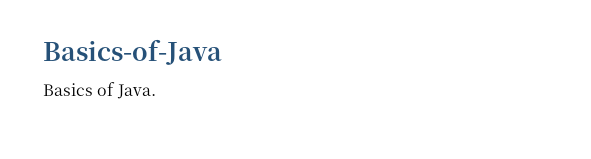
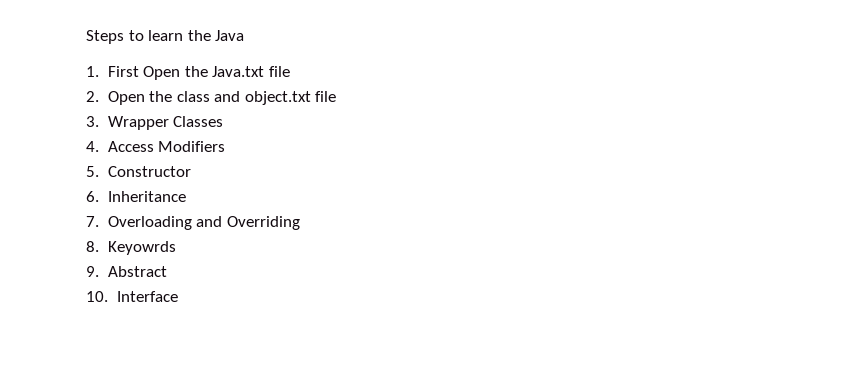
[43,39,222,65] [43,82,156,99] Basics-of-Java // Basics of Java. -> [86,30,245,44] [86,66,290,80] [86,91,337,105] [86,116,224,130] [86,141,226,152] [86,166,191,177] [86,191,186,202] [86,216,300,230] [86,241,176,255] [86,266,167,277] [86,291,178,302] Steps to learn the Java // 1. First Open the Java.txt file // 2. Open the class and object.txt file // 3. Wrapper Classes // 4. Access Modifiers // 5. Constructor // 6. Inheritance // 7. Overloading and Overriding // 8. Keyowrds // 9. Abstract // 10. Interface

